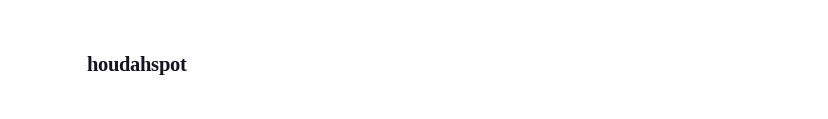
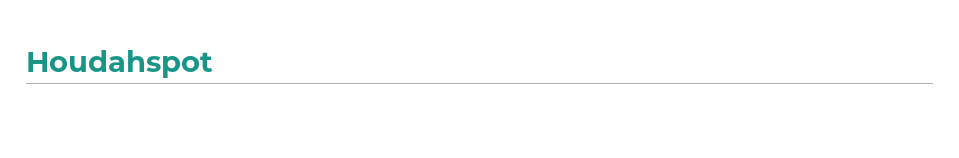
[87,56,187,75] houdahspot -> [26,50,213,78] Houdahspot

